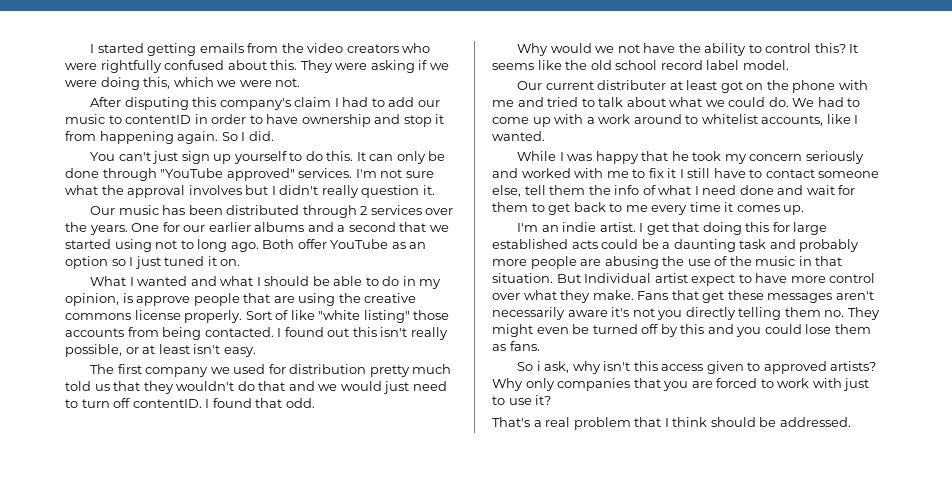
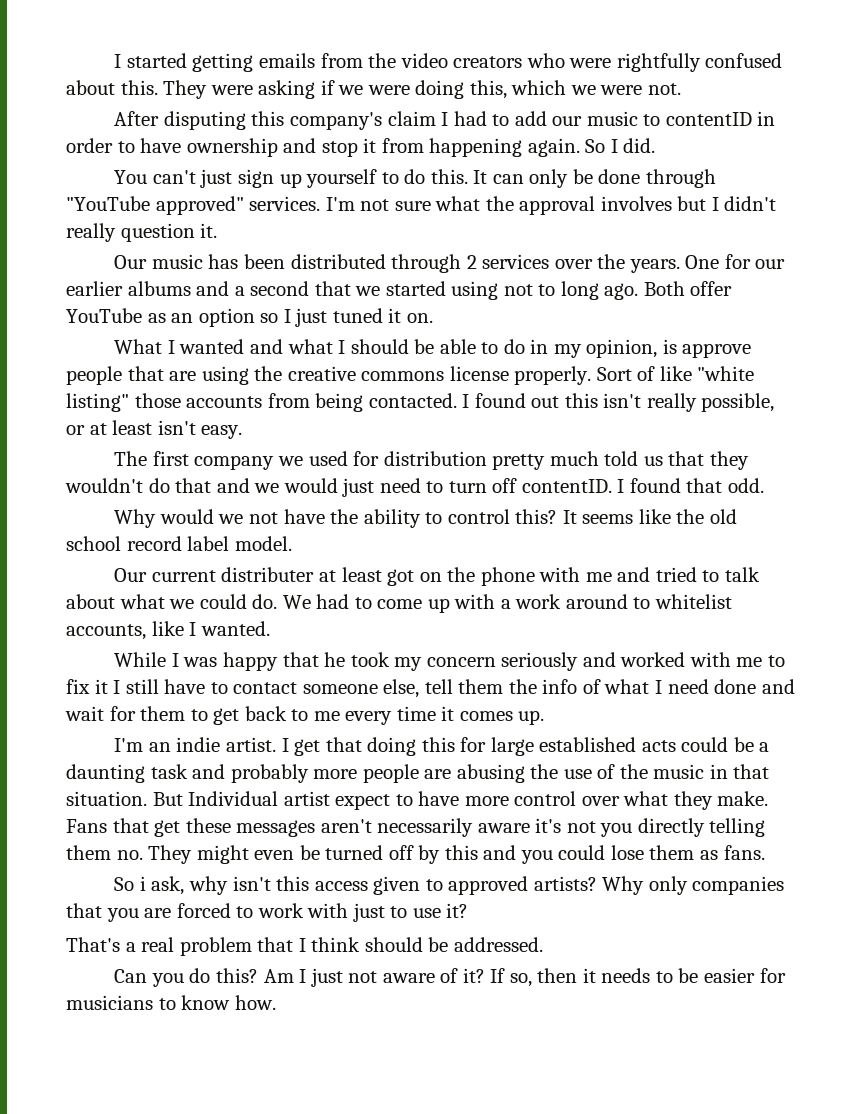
(851, 422) none -> [114,968,786,987] [66,995,276,1010] // Can you do this? Am I just not aware of it? If so, then it needs to be easier for musicians to know how.

